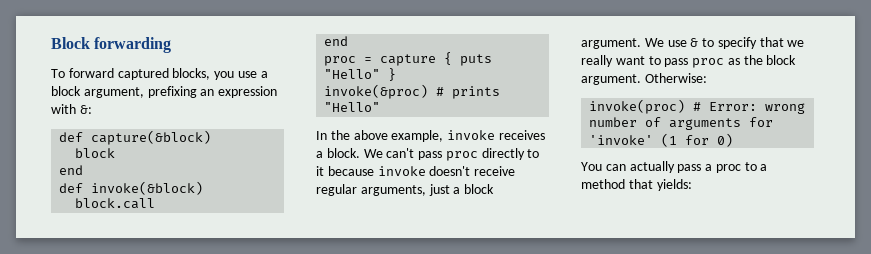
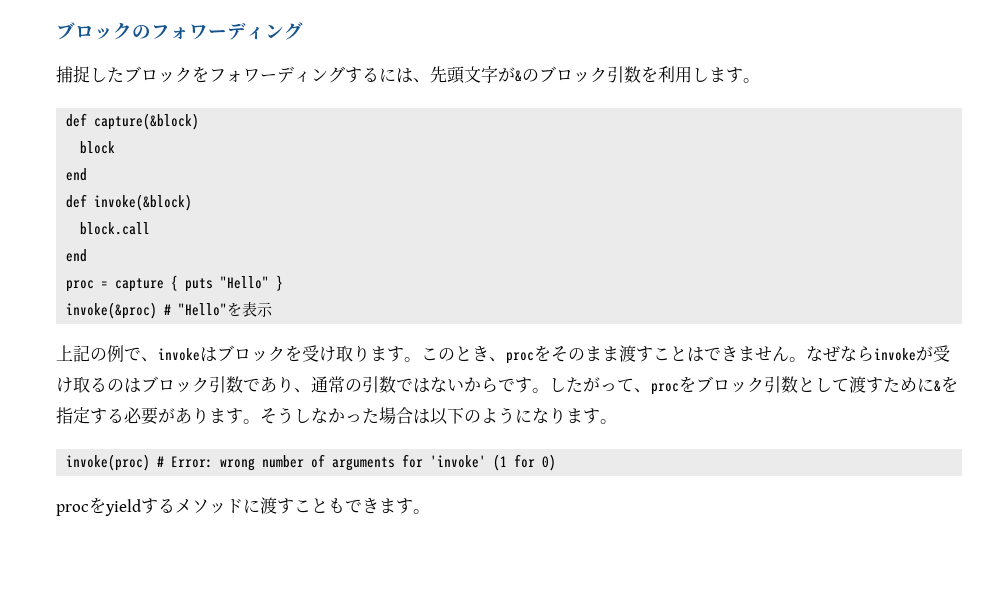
[51,37,172,53] [51,68,268,80] [51,86,278,98] [51,104,92,114] Block forwarding // To forward captured blocks, you use a block argument, prefixing an expression with &: -> [56,22,303,40] [56,65,760,84] ブロックのフォワーディング // 捕捉したブロックをフォワーディングするには、先頭文字が&のブロック引数を利用します。
[452,86,501,99] [324,102,381,112] [316,130,545,142] [316,148,540,161] [316,166,516,176] [316,184,495,196] [581,37,805,49] [581,55,797,68] [581,73,707,85] prints "Hello" // In the above example, invoke receives a block. We can't pass proc directly to it because invoke doesn't receive regular arguments, just a block argument. We use & to specify that we really want to pass proc as the block argument. Otherwise: -> [178,301,274,317] [56,345,950,364] [56,376,958,395] [56,407,617,425] "Hello"を表示 // 上記の例で、invokeはブロックを受け取ります。このとき、procをそのまま渡すことはできません。なぜならinvokeが受け取るのはブロック引数であり、通常の引数ではないからです。したがって、procをブロック引数として渡すために&を指定する必要があります。そうしなかった場合は以下のようになります。
[581,161,768,173] [581,179,692,191] You can actually pass a proc to a method that yields: -> [56,497,430,516] procをyieldするメソッドに渡すこともできます。

